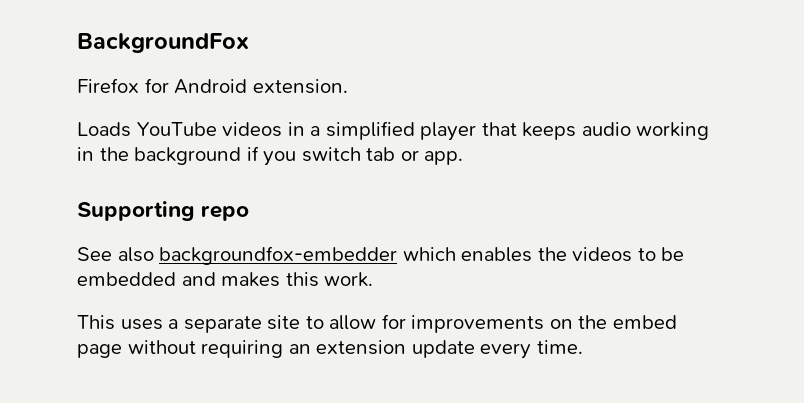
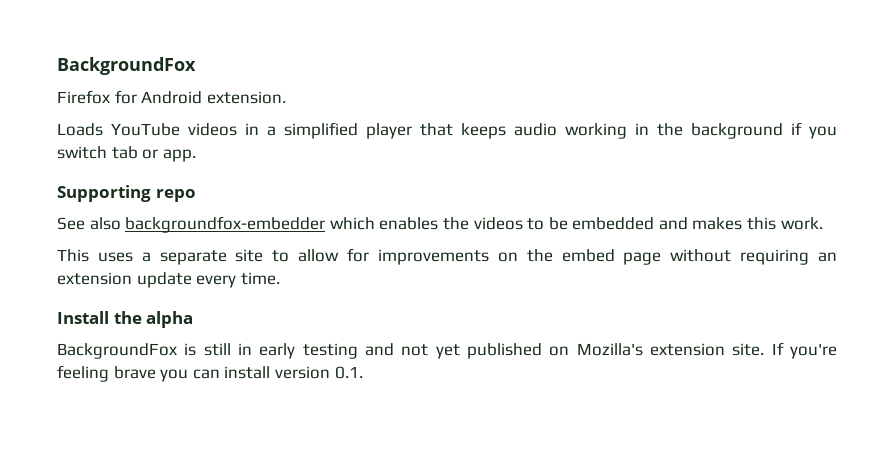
(583, 347) none -> [57,311,194,328] [57,342,838,359] [57,365,363,382] // Install the alpha // BackgroundFox is still in early testing and not yet published on Mozilla's extension site. If you're feeling brave you can install version 0.1.

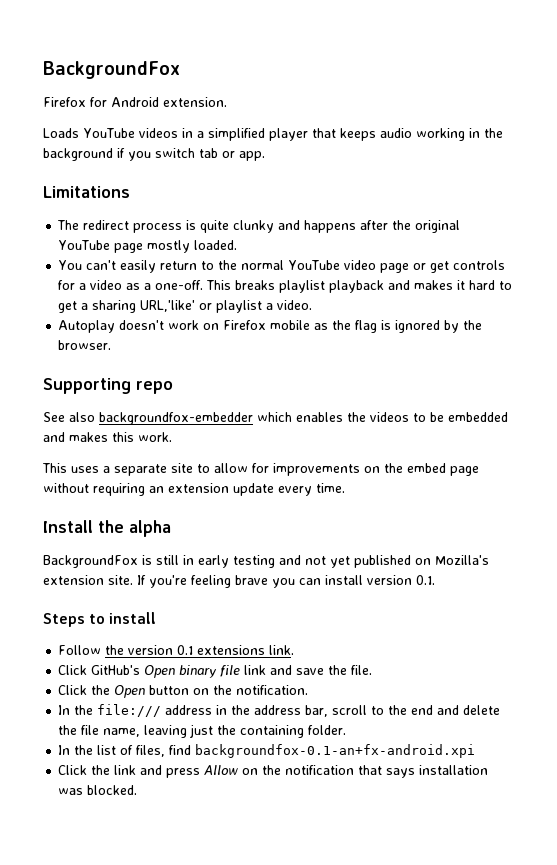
(196, 155) none -> [43,186,130,198] [57,220,461,233] [58,240,238,253] [58,260,506,273] [58,280,513,293] [58,300,313,313] [58,320,483,333] [58,340,112,350] // Limitations // The redirect process is quite clunky and happens after the original YouTube page mostly loaded. // You can't easily return to the normal YouTube video page or get controls for a video as a one-off. This breaks playlist playback and makes it hard to get a sharing URL,'like' or playlist a video. // Autoplay doesn't work on Firefox mobile as the flag is ignored by the browser.
(363, 372) none -> [43,612,157,627] [58,645,295,655] [58,665,373,678] [58,685,309,698] [58,704,501,717] [58,724,347,738] [58,744,476,758] [58,765,489,778] [58,785,138,795] // Steps to install // Follow the version 0.1 extensions link. // Click GitHub's Open binary file link and save the file. // Click the Open button on the notification. // In the file:/// address in the address bar, scroll to the end and delete the file name, leaving just the containing folder. // In the list of files, find backgroundfox-0.1-an+fx-android.xpi // Click the link and press Allow on the notification that says installation was blocked.

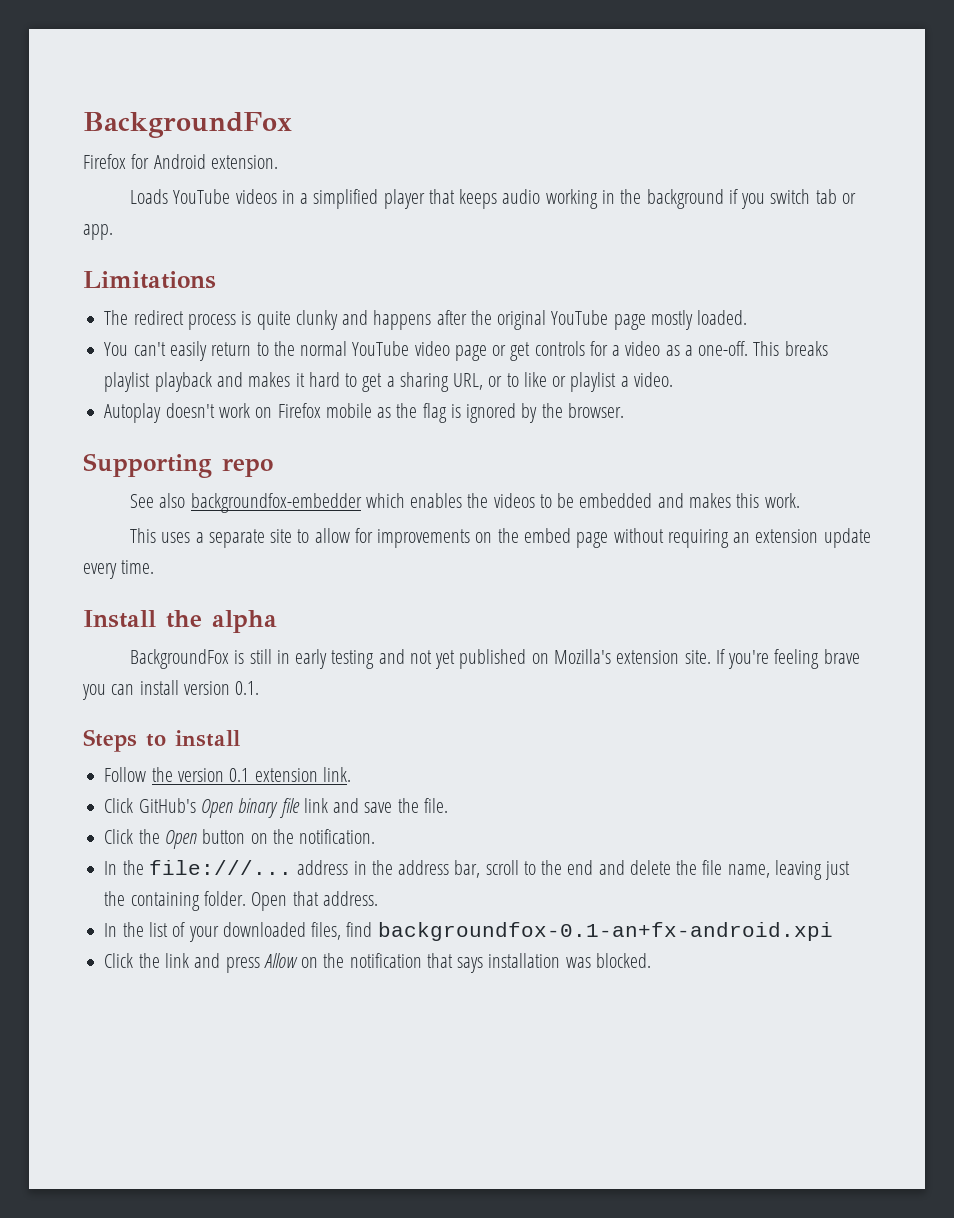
[140,300,196,312] URL,'like' -> [453,372,547,390] URL, or to like
[197,645,266,655] extensions -> [254,768,318,782] extension
[97,704,162,717] file:/// -> [148,860,292,875] file:///...
(347, 730) none -> [251,891,378,911] Open that address.
(134, 750) none -> [188,922,306,942] your downloaded

